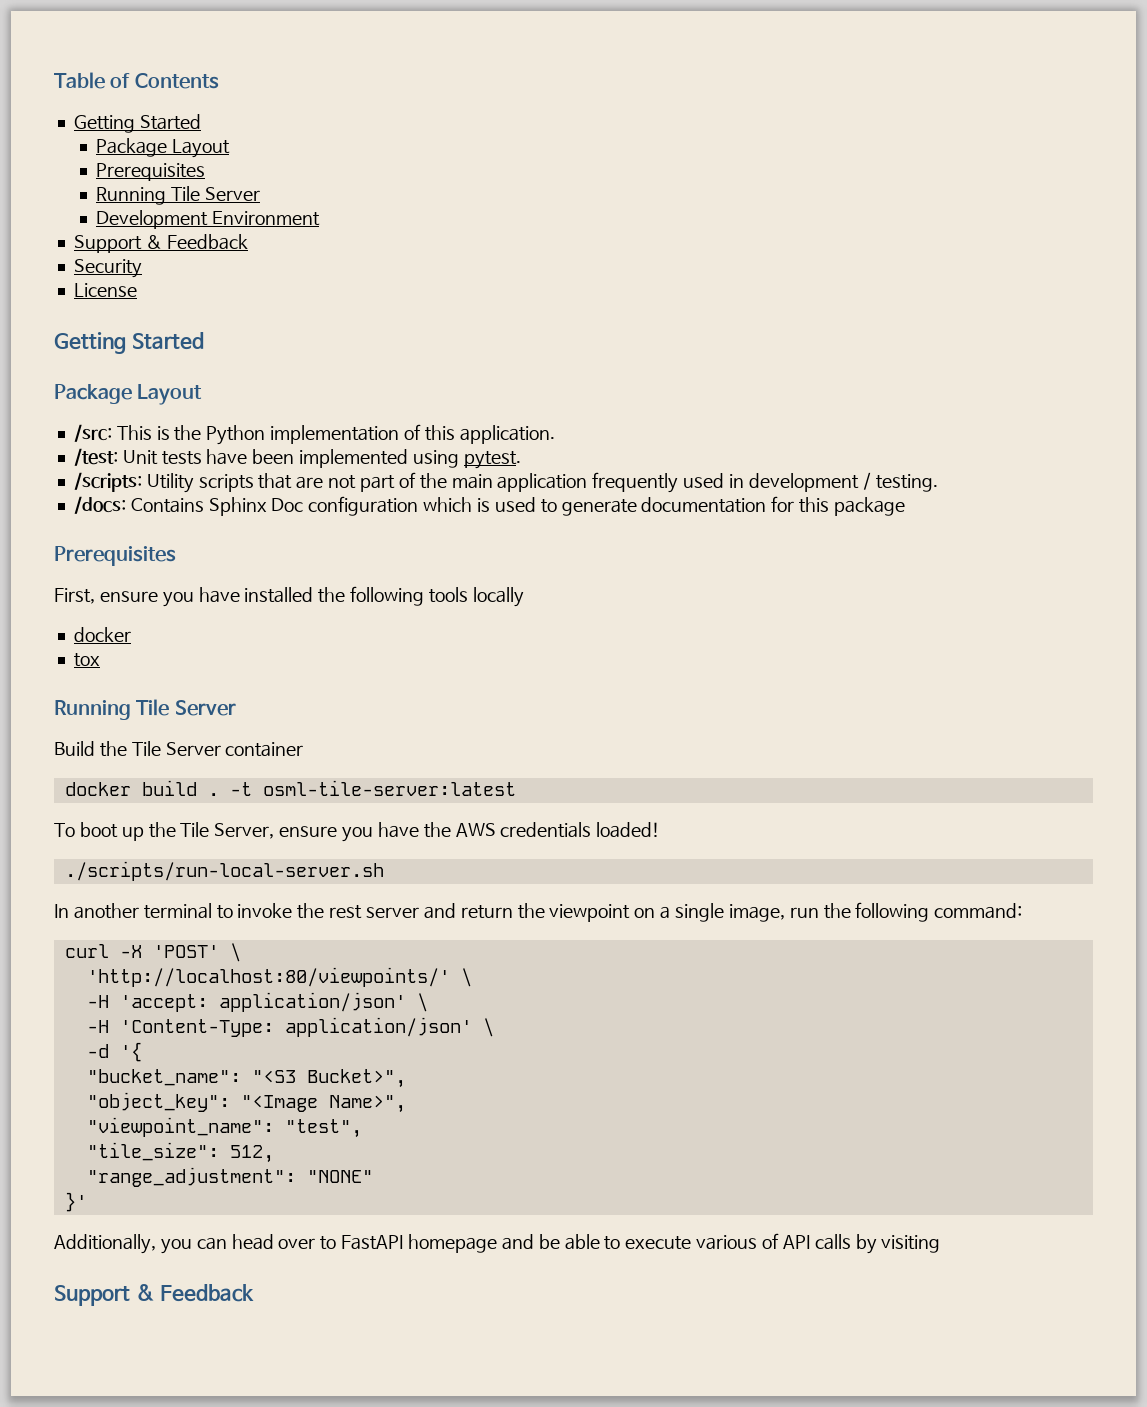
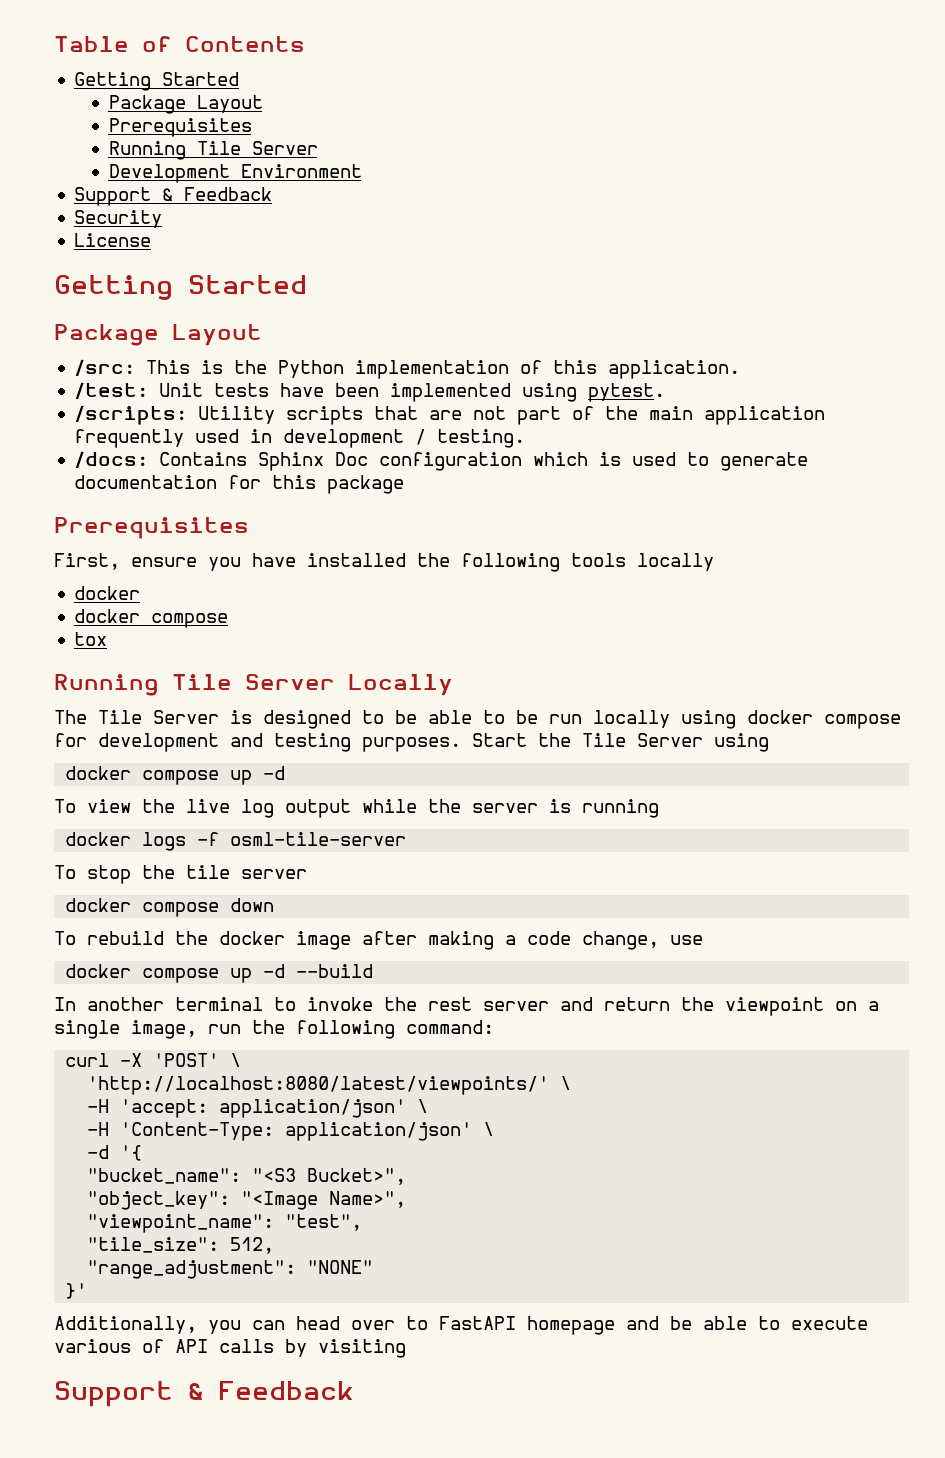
(131, 634) none -> [74,609,229,628] // docker compose
[54,741,95,756] // Build -> [348,674,453,696] [54,710,901,729] [54,733,527,752] Locally // The Tile Server is designed to be able to be run locally using docker compose for development and testing purposes. Start
[225,742,304,757] [64,780,516,796] [54,822,661,842] [64,861,384,881] container // docker build . -t osml-tile-server:latest // To boot up the Tile Server, ensure you have the AWS credentials loaded! // ./scripts/run-local-server.sh -> [714,733,769,752] [65,766,286,785] [54,799,659,818] [65,832,407,851] [54,865,307,884] [65,898,275,917] [54,931,703,950] [65,964,374,983] using // docker compose up -d // To view the live log output while the server is running // docker logs -f osml-tile-server // To stop the tile server // docker compose down // To rebuild the docker image after making a code change, use // docker compose up -d --build
[86,967,450,987] 'http://localhost:80/viewpoints/' -> [87,1076,550,1095] 'http://localhost:8080/latest/viewpoints/'

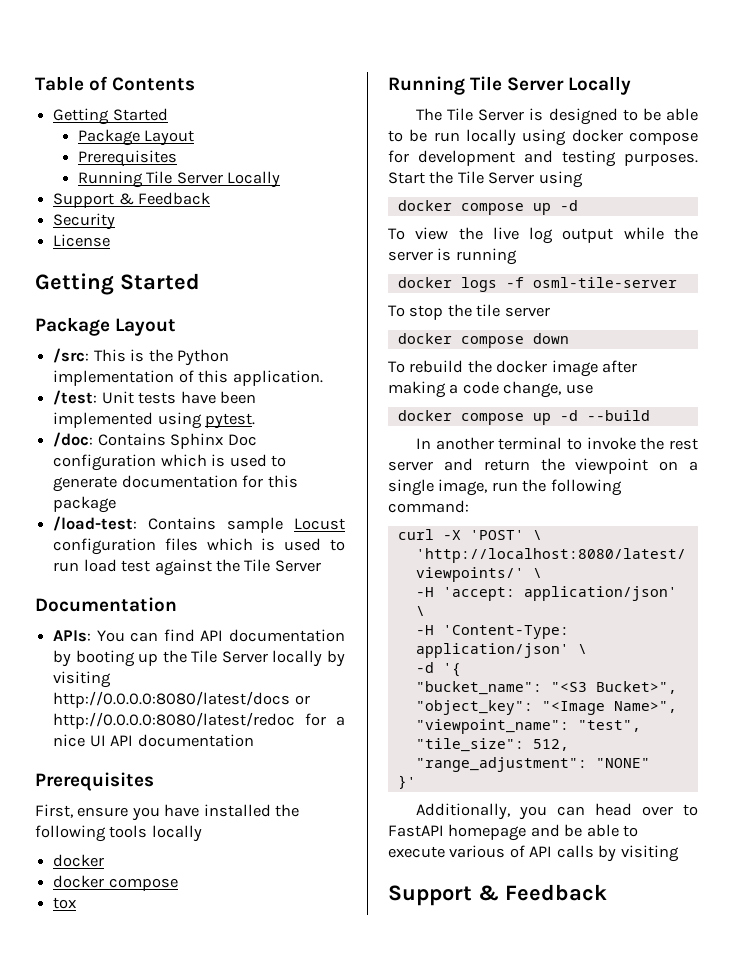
[108,164,362,183] // Development Environment -> [227,171,281,188] Locally
[74,405,826,425] [74,429,526,448] [74,451,149,468] /scripts: Utility scripts that are not part of the main application frequently used in development / testing. // /docs: -> [53,432,94,447] /doc:
(405, 484) none -> [53,516,346,533] [53,538,345,555] [53,559,321,576] [35,597,177,612] [53,629,346,642] [53,650,346,667] [53,671,112,688] [53,691,310,708] [53,712,345,729] [53,734,254,747] // /load-test: Contains sample Locust configuration files which is used to run load test against the Tile Server // Documentation // APIs: You can find API documentation by booting up the Tile Server locally by visiting http://0.0.0.0:8080/latest/docs or http://0.0.0.0:8080/latest/redoc for a nice UI API documentation

